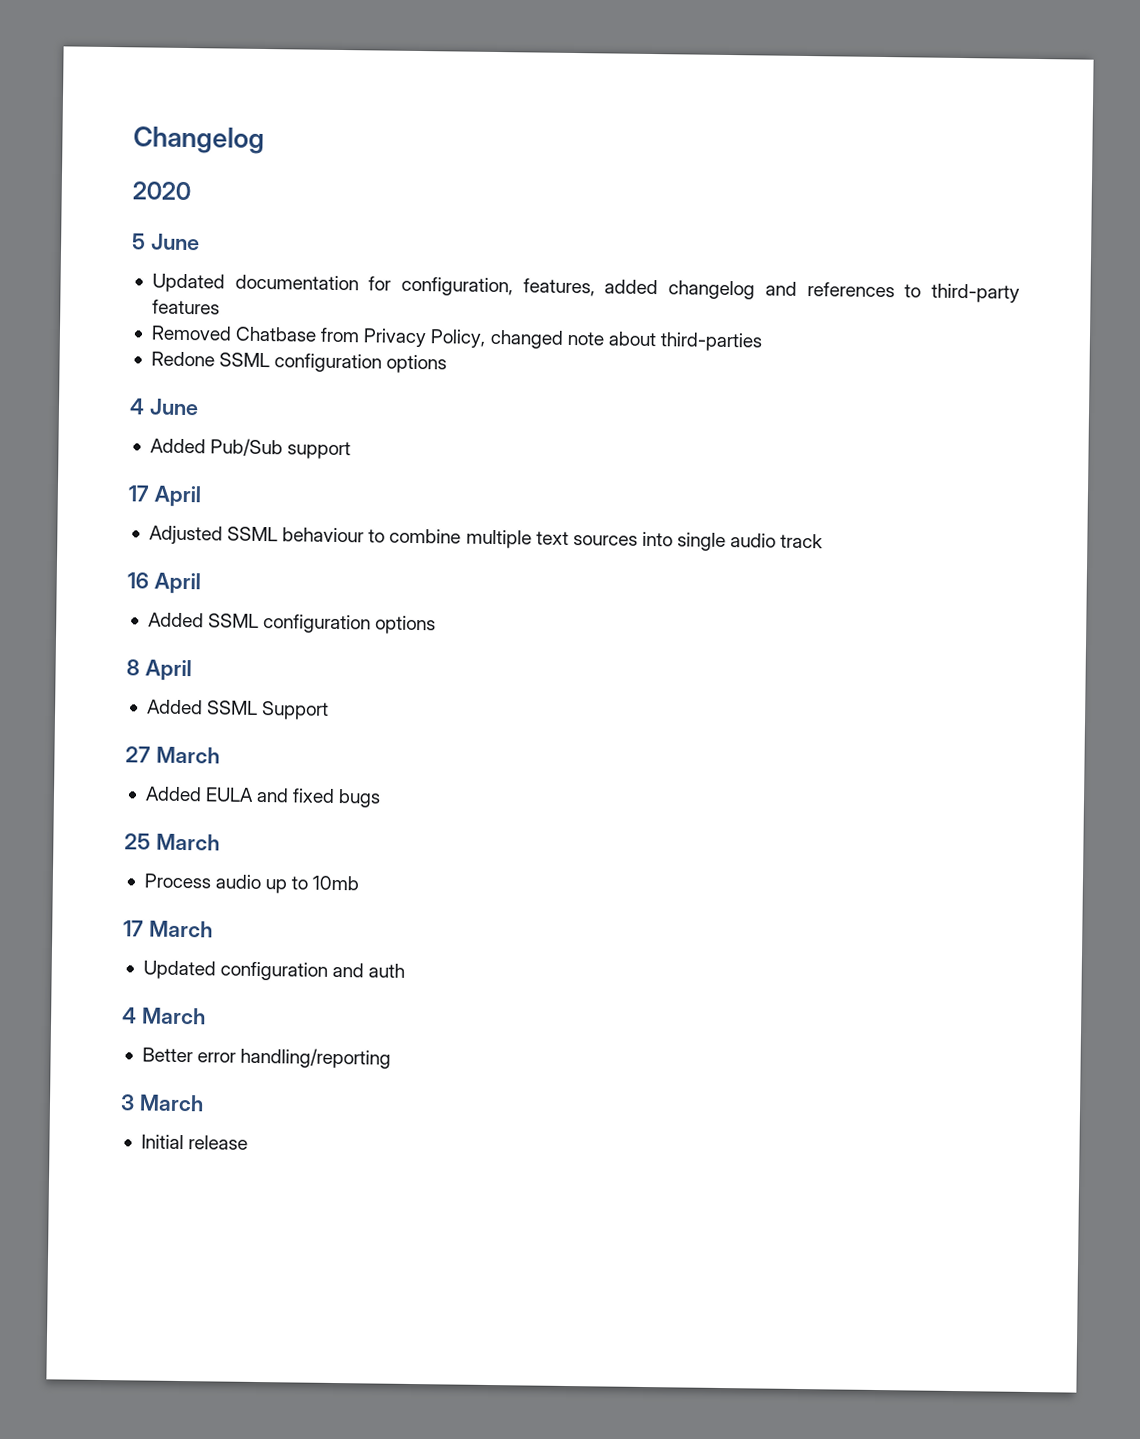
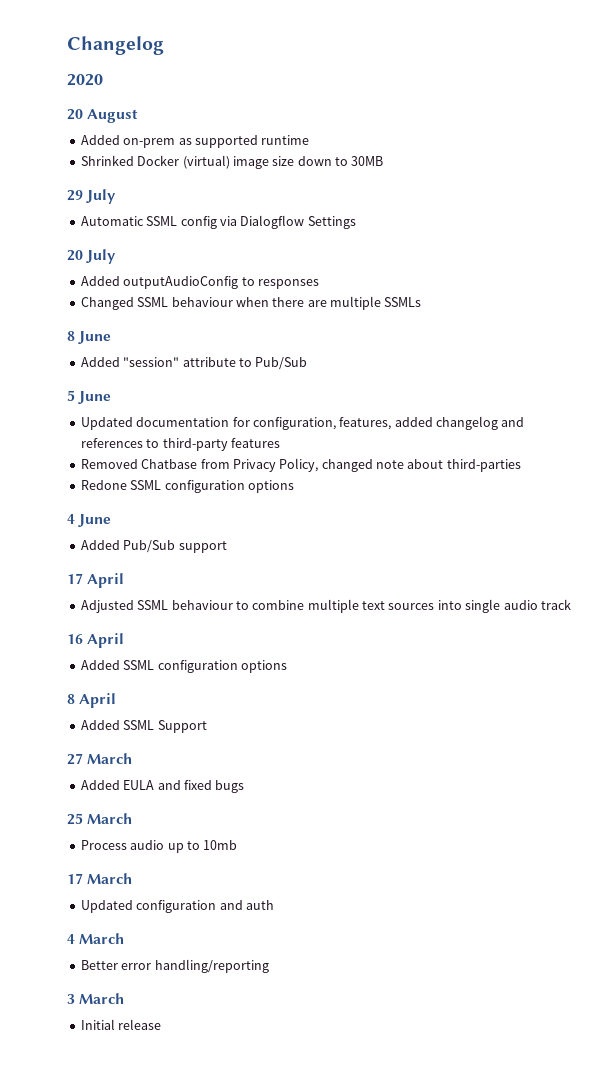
(191, 191) none -> [67,109,139,123] [80,135,310,148] [80,155,384,169] [67,189,117,204] [80,215,356,229] [67,249,117,264] [80,276,319,289] [80,296,422,310] [67,331,112,344] [80,357,308,370] // 20 August // Added on-prem as supported runtime // Shrinked Docker (virtual) image size down to 30MB // 29 July // Automatic SSML config via Dialogflow Settings // 20 July // Added outputAudioConfig to responses // Changed SSML behaviour when there are multiple SSMLs // 8 June // Added "session" attribute to Pub/Sub

